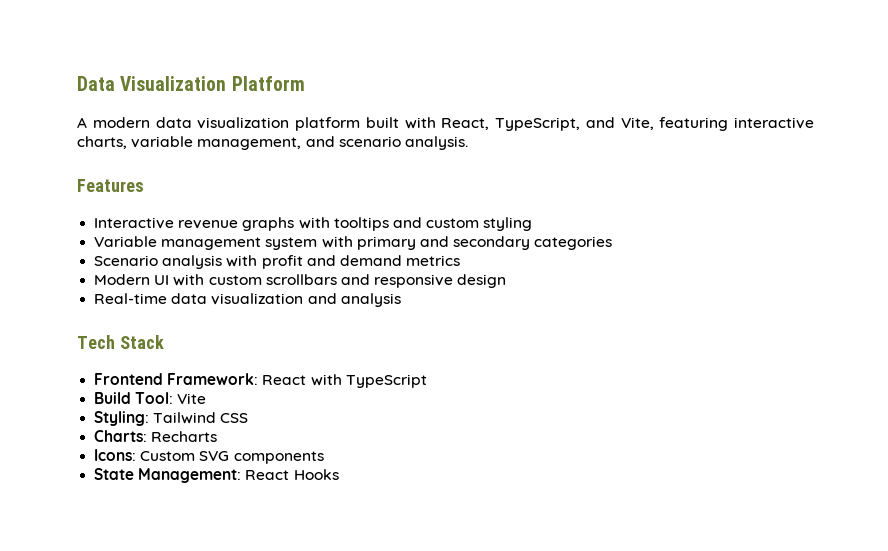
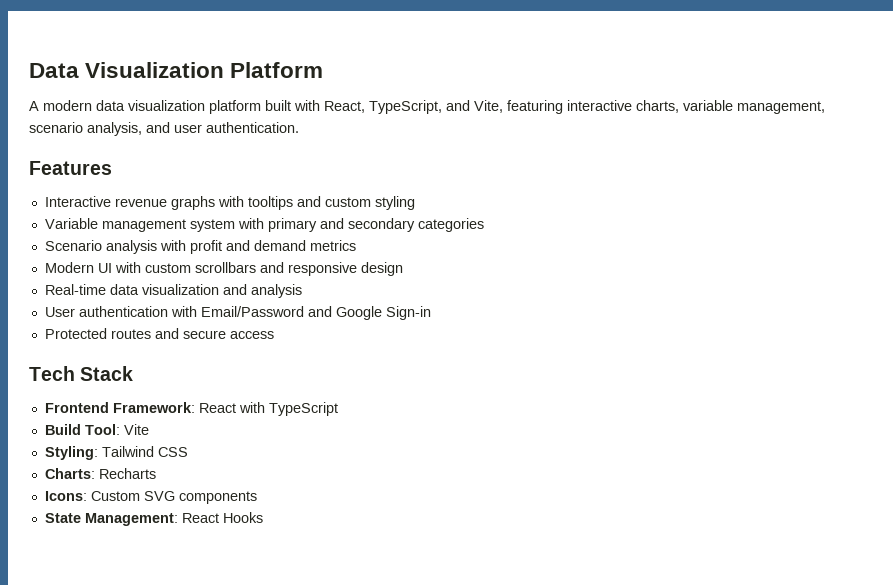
[305,136,468,150] and scenario analysis. -> [29,122,299,136] scenario analysis, and user authentication.
(401, 300) none -> [44,306,431,320] [44,328,274,339] // User authentication with Email/Password and Google Sign-in // Protected routes and secure access

